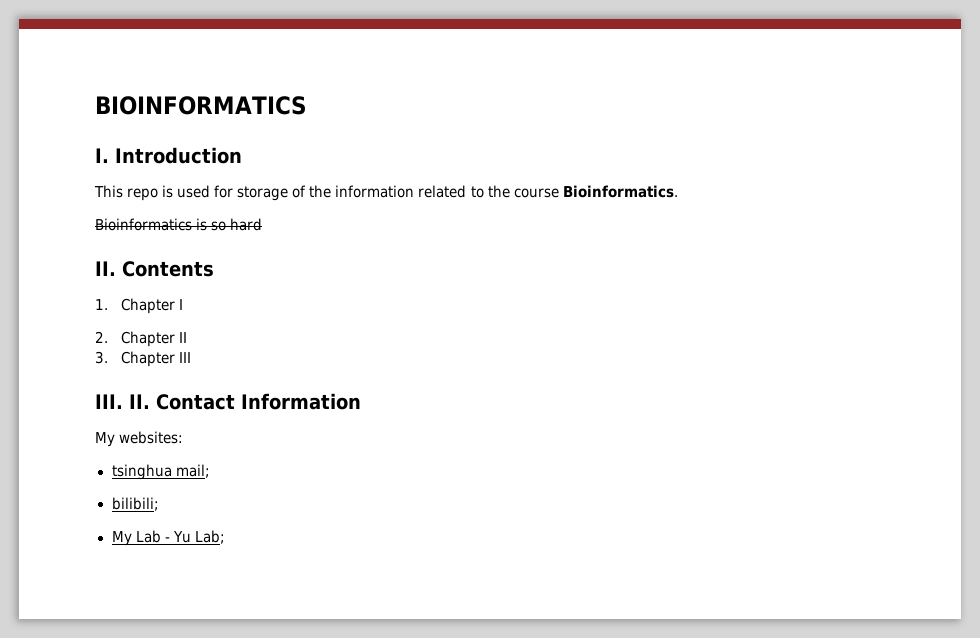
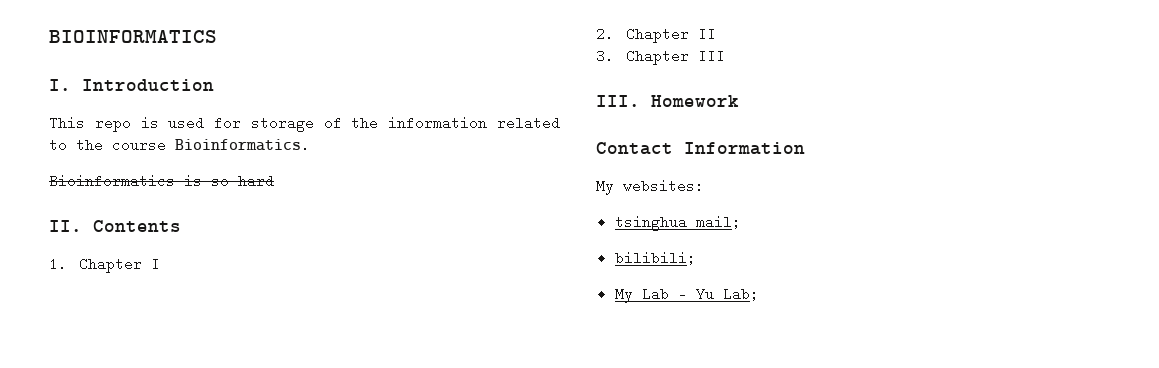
[129,394,150,409] II. -> [651,95,739,107] Homework //

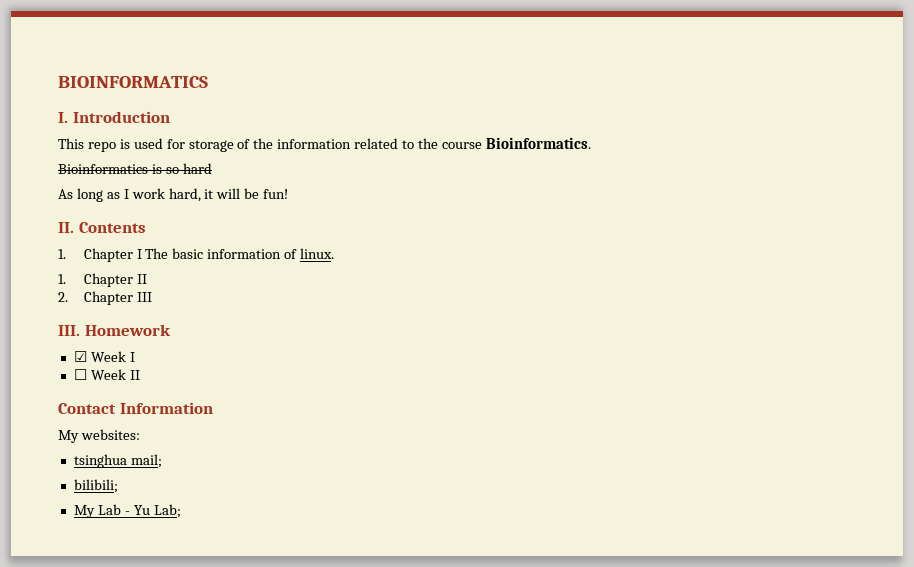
(274, 181) none -> [58,188,289,202] // As long as I work hard, it will be fun!
[596,27,614,41] // 2. -> [145,248,335,259] [58,274,66,284] The basic information of linux. // 1.
[596,49,614,63] 3. -> [58,292,68,302] 2.
(739, 101) none -> [73,351,135,362] [73,369,140,380] // ☑ Week I // ☐ Week II

